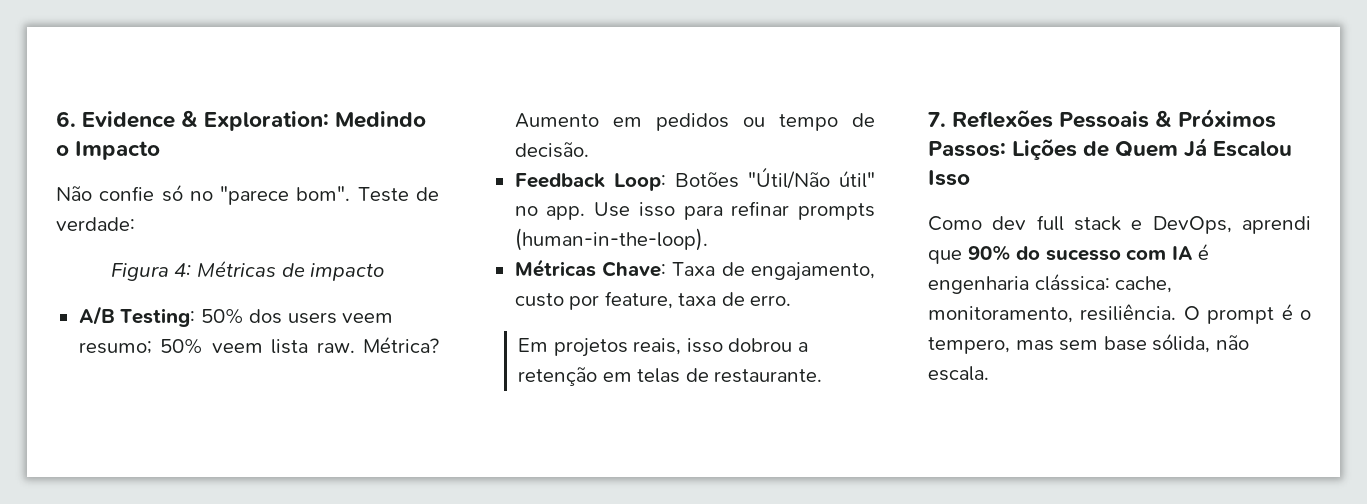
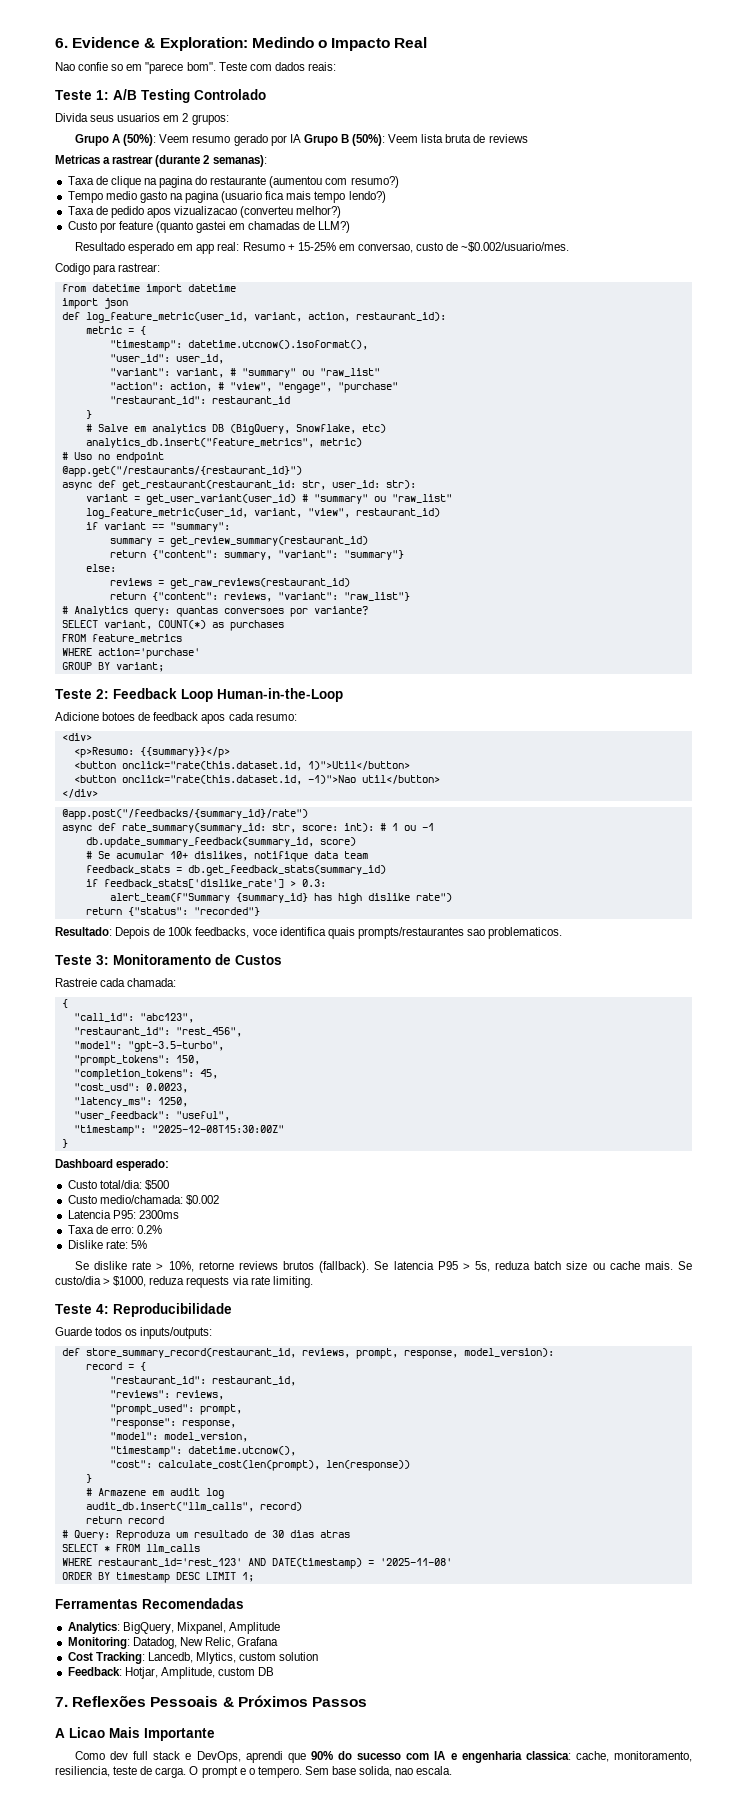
[56,184,439,205] [56,217,135,231] [110,260,385,281] [78,306,394,327] [78,336,440,354] [514,113,875,131] [514,142,589,158] [514,167,875,191] [514,201,875,220] [514,228,708,251] [514,259,875,281] [514,291,792,310] [518,338,808,357] [518,367,823,386] // Não confie só no "parece bom". Teste de verdade: // Figura 4: Métricas de impacto // A/B Testing: 50% dos users veem resumo; 50% veem lista raw. Métrica? Aumento em pedidos ou tempo de decisão. // Feedback Loop: Botões "Útil/Não útil" no app. Use isso para refinar prompts (human-in-the-loop). // Métricas Chave: Taxa de engajamento, custo por feature, taxa de erro. // Em projetos reais, isso dobrou a retenção em telas de restaurante. -> [394,37,428,48] [55,62,336,74] [55,89,266,103] [55,113,229,125] [75,134,528,146] [55,155,267,167] [67,176,399,188] [67,191,386,203] [67,206,342,218] [67,221,351,233] [75,242,570,254] [55,263,161,275] [61,284,236,295] [61,298,128,309] [61,312,446,323] [85,326,146,335] [109,340,368,351] [109,354,224,364] [109,368,380,378] [109,382,398,393] [109,396,290,405] [85,410,92,419] [85,424,386,435] [85,438,362,448] [61,452,164,463] [61,466,302,477] [61,480,416,491] [85,494,452,505] [85,508,440,519] [85,522,230,532] [109,536,368,547] [109,550,404,560] [85,564,116,572] [109,578,350,589] [109,592,410,602] [61,606,368,617] [61,620,284,631] [61,634,182,643] [61,648,200,659] [61,662,164,672] [55,688,343,702] [55,712,297,724] [61,733,92,741] [73,747,230,758] [73,761,410,771] [73,775,440,785] [61,789,98,798] [61,809,308,820] [61,823,434,833] [85,837,356,848] [85,851,368,862] [85,865,386,876] [85,879,326,888] [109,893,452,904] [85,907,260,916] [55,927,563,939] [55,954,282,965] [55,978,177,987] [61,999,68,1008] [73,1013,194,1023] [73,1027,242,1037] [73,1041,224,1052] [73,1055,200,1066] [73,1069,218,1080] [73,1083,188,1093] [73,1097,188,1107] [73,1111,230,1121] [73,1125,284,1136] [61,1139,68,1148] [55,1159,170,1171] [67,1180,169,1190] [67,1195,219,1205] [67,1210,179,1219] [67,1225,162,1234] [67,1240,147,1249] [75,1261,692,1273] [55,1276,313,1288] [55,1303,232,1317] [55,1327,213,1339] [61,1348,554,1359] [85,1362,146,1371] [109,1376,296,1386] [109,1390,224,1400] [109,1404,242,1415] [109,1418,236,1429] [109,1432,248,1442] [109,1446,296,1457] [109,1460,410,1471] [85,1474,92,1483] [85,1488,224,1499] [85,1502,302,1512] [85,1516,164,1524] [61,1530,350,1541] [61,1544,200,1553] [61,1558,452,1569] [61,1572,254,1583] [55,1598,244,1609] [67,1622,280,1634] [67,1637,279,1649] [67,1652,319,1664] [67,1667,275,1679] Real // Nao confie so em "parece bom". Teste com dados reais: // Teste 1: A/B Testing Controlado // Divida seus usuarios em 2 grupos: // Grupo A (50%): Veem resumo gerado por IA Grupo B (50%): Veem lista bruta de reviews // Metricas a rastrear (durante 2 semanas): // Taxa de clique na pagina do restaurante (aumentou com resumo?) // Tempo medio gasto na pagina (usuario fica mais tempo lendo?) // Taxa de pedido apos vizualizacao (converteu melhor?) // Custo por feature (quanto gastei em chamadas de LLM?) // Resultado esperado em app real: Resumo + 15-25% em conversao, custo de ~$0.002/usuario/mes. // Codigo para rastrear: // from datetime import datetime // import json // def log_feature_metric(user_id, variant, action, restaurant_id): // metric = { // "timestamp": datetime.utcnow().isoformat(), // "user_id": user_id, // "variant": variant, # "summary" ou "raw_list" // "action": action, # "view", "engage", "purchase" // "restaurant_id": restaurant_id // } // # Salve em analytics DB (BigQuery, Snowflake, etc) // analytics_db.insert("feature_metrics", metric) // # Uso no endpoint // @app.get("/restaurants/{restaurant_id}") // async def get_restaurant(restaurant_id: str, user_id: str): // variant = get_user_variant(user_id) # "summary" ou "raw_list" // log_feature_metric(user_id, variant, "view", restaurant_id) // if variant == "summary": // summary = get_review_summary(restaurant_id) // return {"content": summary, "variant": "summary"} // else: // reviews = get_raw_reviews(restaurant_id) // return {"content": reviews, "variant": "raw_list"} // # Analytics query: quantas conversoes por variante? // SELECT variant, COUNT(*) as purchases // FROM feature_metrics // WHERE action='purchase' // GROUP BY variant; // Teste 2: Feedback Loop Human-in-the-Loop // Adicione botoes de feedback apos cada resumo: // <div> // <p>Resumo: {{summary}}</p> // <button onclick="rate(this.dataset.id, 1)">Util</button> // <button onclick="rate(this.dataset.id, -1)">Nao util</button> // </div> // @app.post("/feedbacks/{summary_id}/rate") // async def rate_summary(summary_id: str, score: int): # 1 ou -1 // db.update_summary_feedback(summary_id, score) // # Se acumular 10+ dislikes, notifique data team // feedback_stats = db.get_feedback_stats(summary_id) // if feedback_stats['dislike_rate'] > 0.3: // alert_team(f"Summary {summary_id} has high dislike rate") // return {"status": "recorded"} // Resultado: Depois de 100k feedbacks, voce identifica quais prompts/restaurantes sao problematicos. // Teste 3: Monitoramento de Custos // Rastreie cada chamada: // { // "call_id": "abc123", // "restaurant_id": "rest_456", // "model": "gpt-3.5-turbo", // "prompt_tokens": 150, // "completion_tokens": 45, // "cost_usd": 0.0023, // "latency_ms": 1250, // "user_feedback": "useful", // "timestamp": "2025-12-08T15:30:00Z" // } // Dashboard esperado: // Custo total/dia: $500 // Custo medio/chamada: $0.002 // Latencia P95: 2300ms // Taxa de erro: 0.2% // Dislike rate: 5% // Se dislike rate > 10%, retorne reviews brutos (fallback). Se latencia P95 > 5s, reduza batch size ou cache mais. Se custo/dia > $1000, reduza requests via rate limiting. // Teste 4: Reproducibilidade // Guarde todos os inputs/outputs: // def store_summary_record(restaurant_id, reviews, prompt, response, model_version): // record = { // "restaurant_id": restaurant_id, // "reviews": reviews, // "prompt_used": prompt, // "response": response, // "model": model_version, // "timestamp": datetime.utcnow(), // "cost": calculate_cost(len(prompt), len(response)) // } // # Armazene em audit log // audit_db.insert("llm_calls", record) // return record // # Query: Reproduza um resultado de 30 dias atras // SELECT * FROM llm_calls // WHERE restaurant_id='rest_123' AND DATE(timestamp) = '2025-11-08' // ORDER BY timestamp DESC LIMIT 1; // Ferramentas Recomendadas // Analytics: BigQuery, Mixpanel, Amplitude // Monitoring: Datadog, New Relic, Grafana // Cost Tracking: Lancedb, Mlytics, custom solution // Feedback: Hotjar, Amplitude, custom DB
[928,137,1293,160] [928,170,970,186] Passos: Lições de Quem Já Escalou Isso -> [311,1697,367,1707] [55,1727,215,1741] Passos // A Licao Mais Importante
[1198,243,1210,260] [928,273,1173,294] [928,303,1311,324] [928,333,1249,354] é engenharia clássica: cache, monitoramento, resiliência. O prompt é o tempero, mas sem base sólida, não -> [450,1751,692,1763] [55,1766,414,1778] e engenharia classica: cache, monitoramento, resiliencia, teste de carga. O prompt e o tempero. Sem base solida, nao

